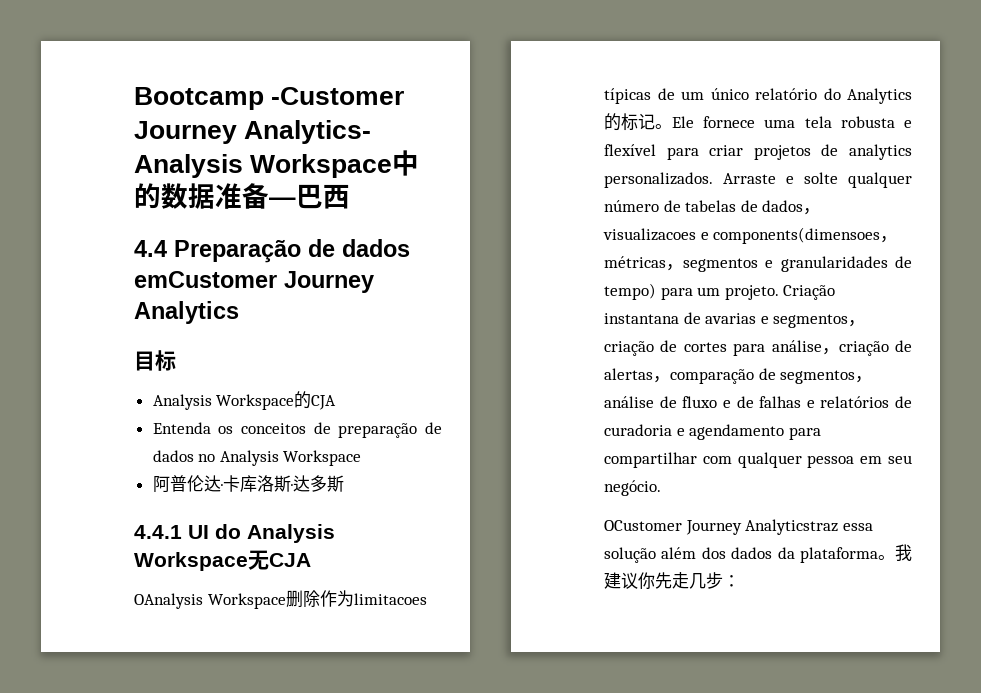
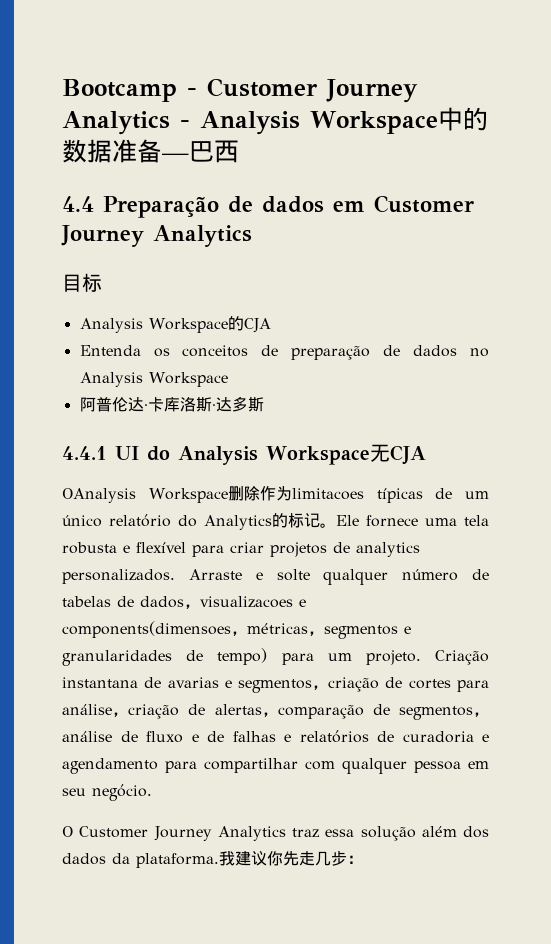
[271,87,405,105] [134,120,372,144] -Customer Journey Analytics- -> [187,78,418,103] [62,111,190,135] - Customer Journey Analytics -
[134,271,277,288] emCustomer -> [333,195,474,213] em Customer
[604,519,839,535] OCustomer Journey Analyticstraz -> [62,826,319,841] O Customer Journey Analytics traz
[800,547,895,563] plataforma。 -> [136,853,219,868] plataforma.

